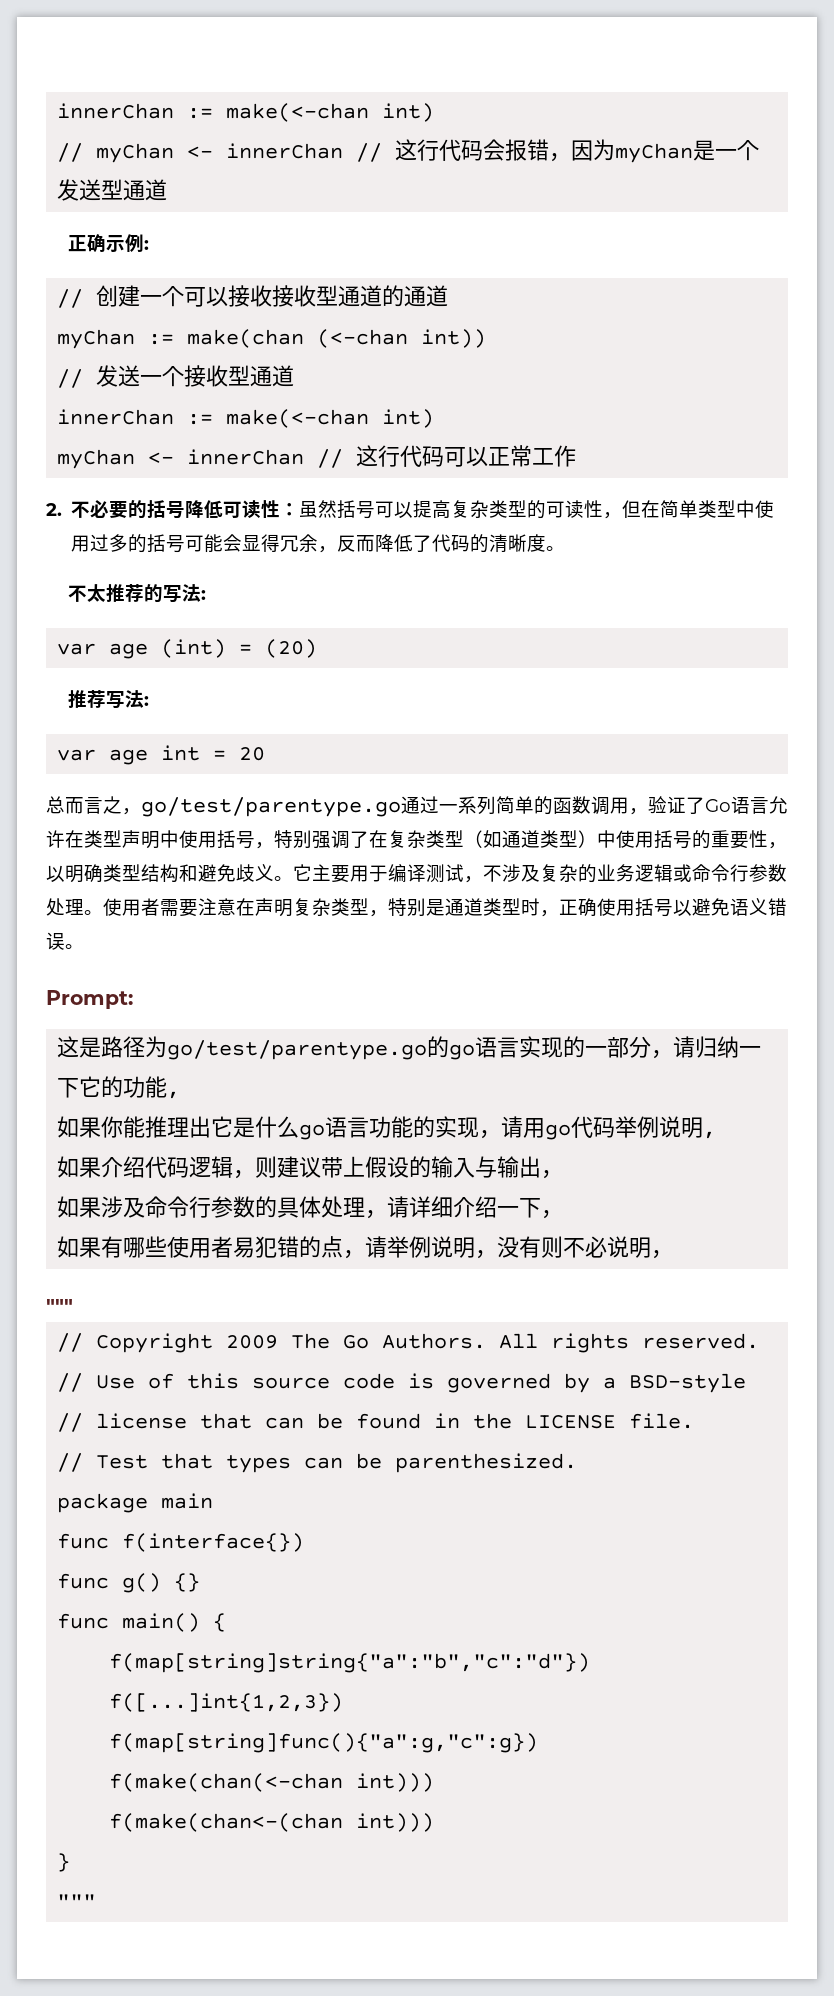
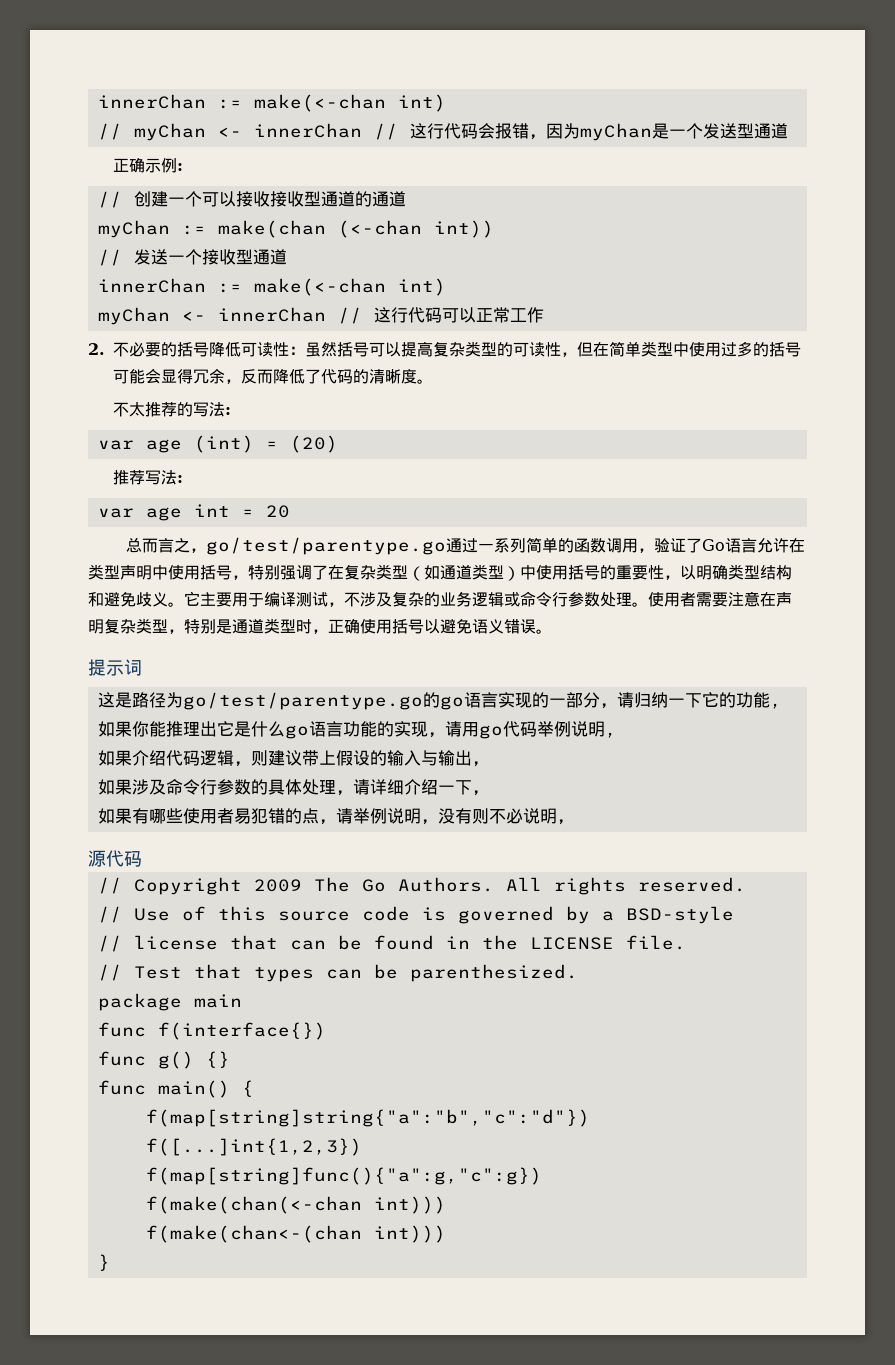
[46,990,133,1009] Prompt: -> [88,659,142,676] 提示词
[46,1299,73,1314] """ -> [88,850,142,867] 源代码
[57,1894,97,1908] // """ -> (110, 1262) none

